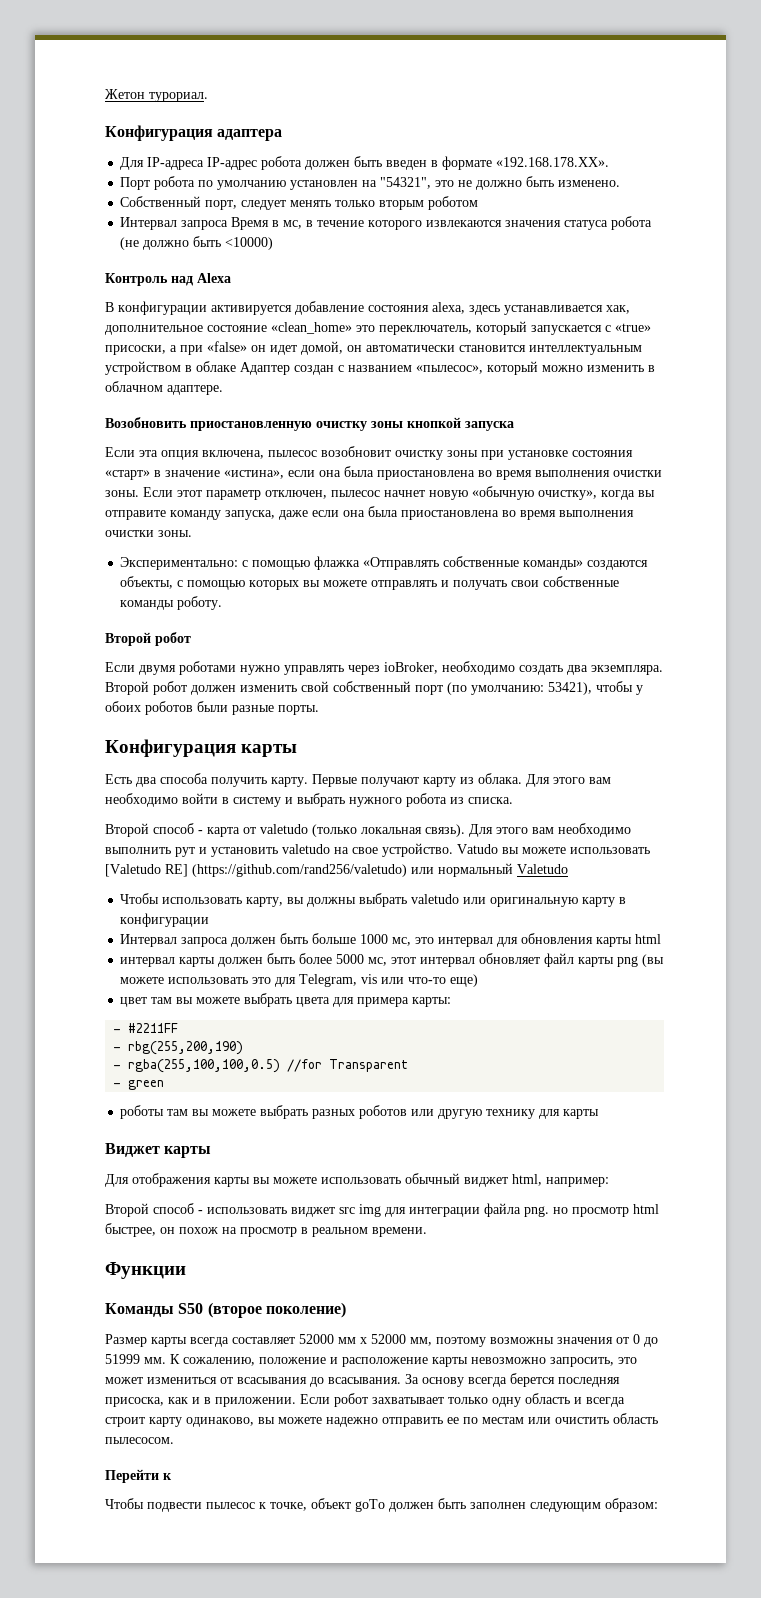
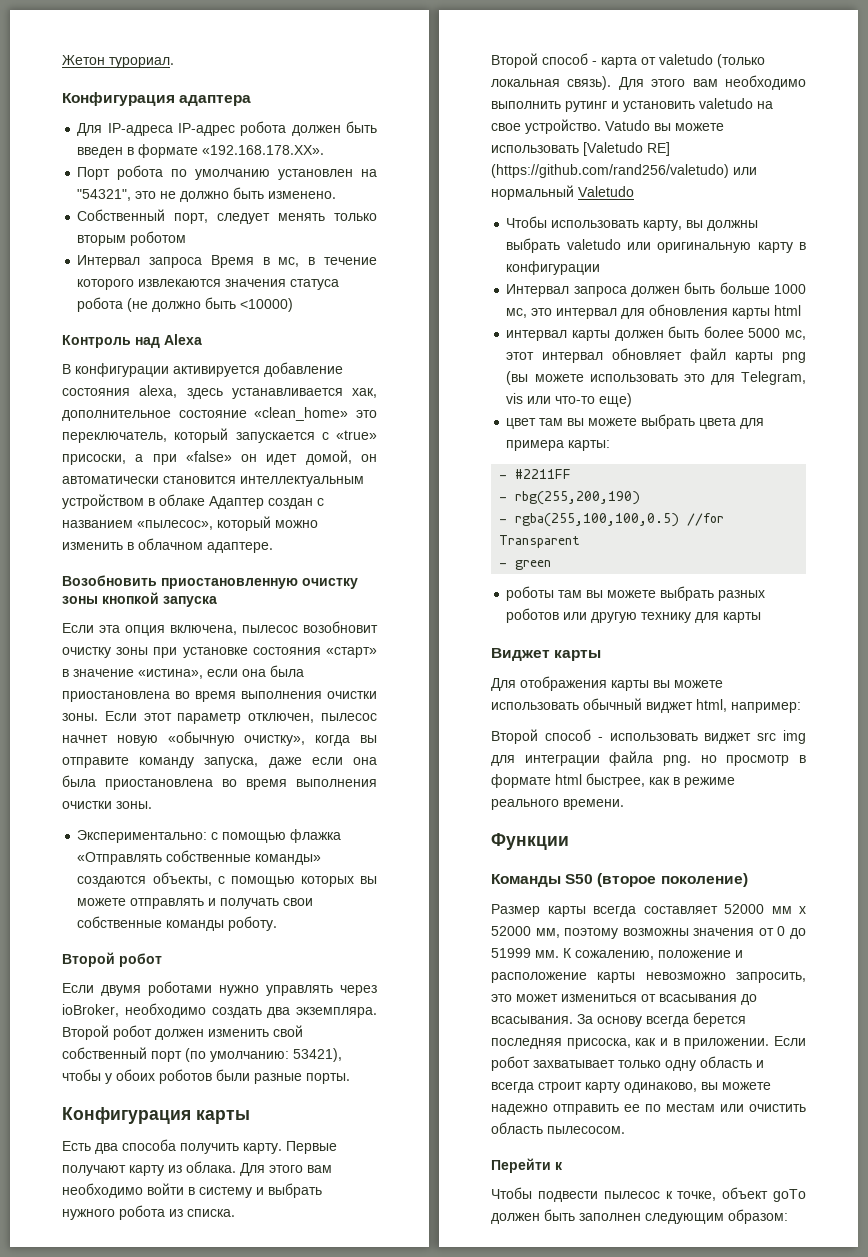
[175,847,195,857] рут -> [565,101,607,112] рутинг
[633,1204,659,1214] [105,1223,368,1237] html быстрее, он похож на просмотр в реальном -> [799,755,806,763] [491,773,735,788] [491,799,559,810] в формате html быстрее, как в режиме реального

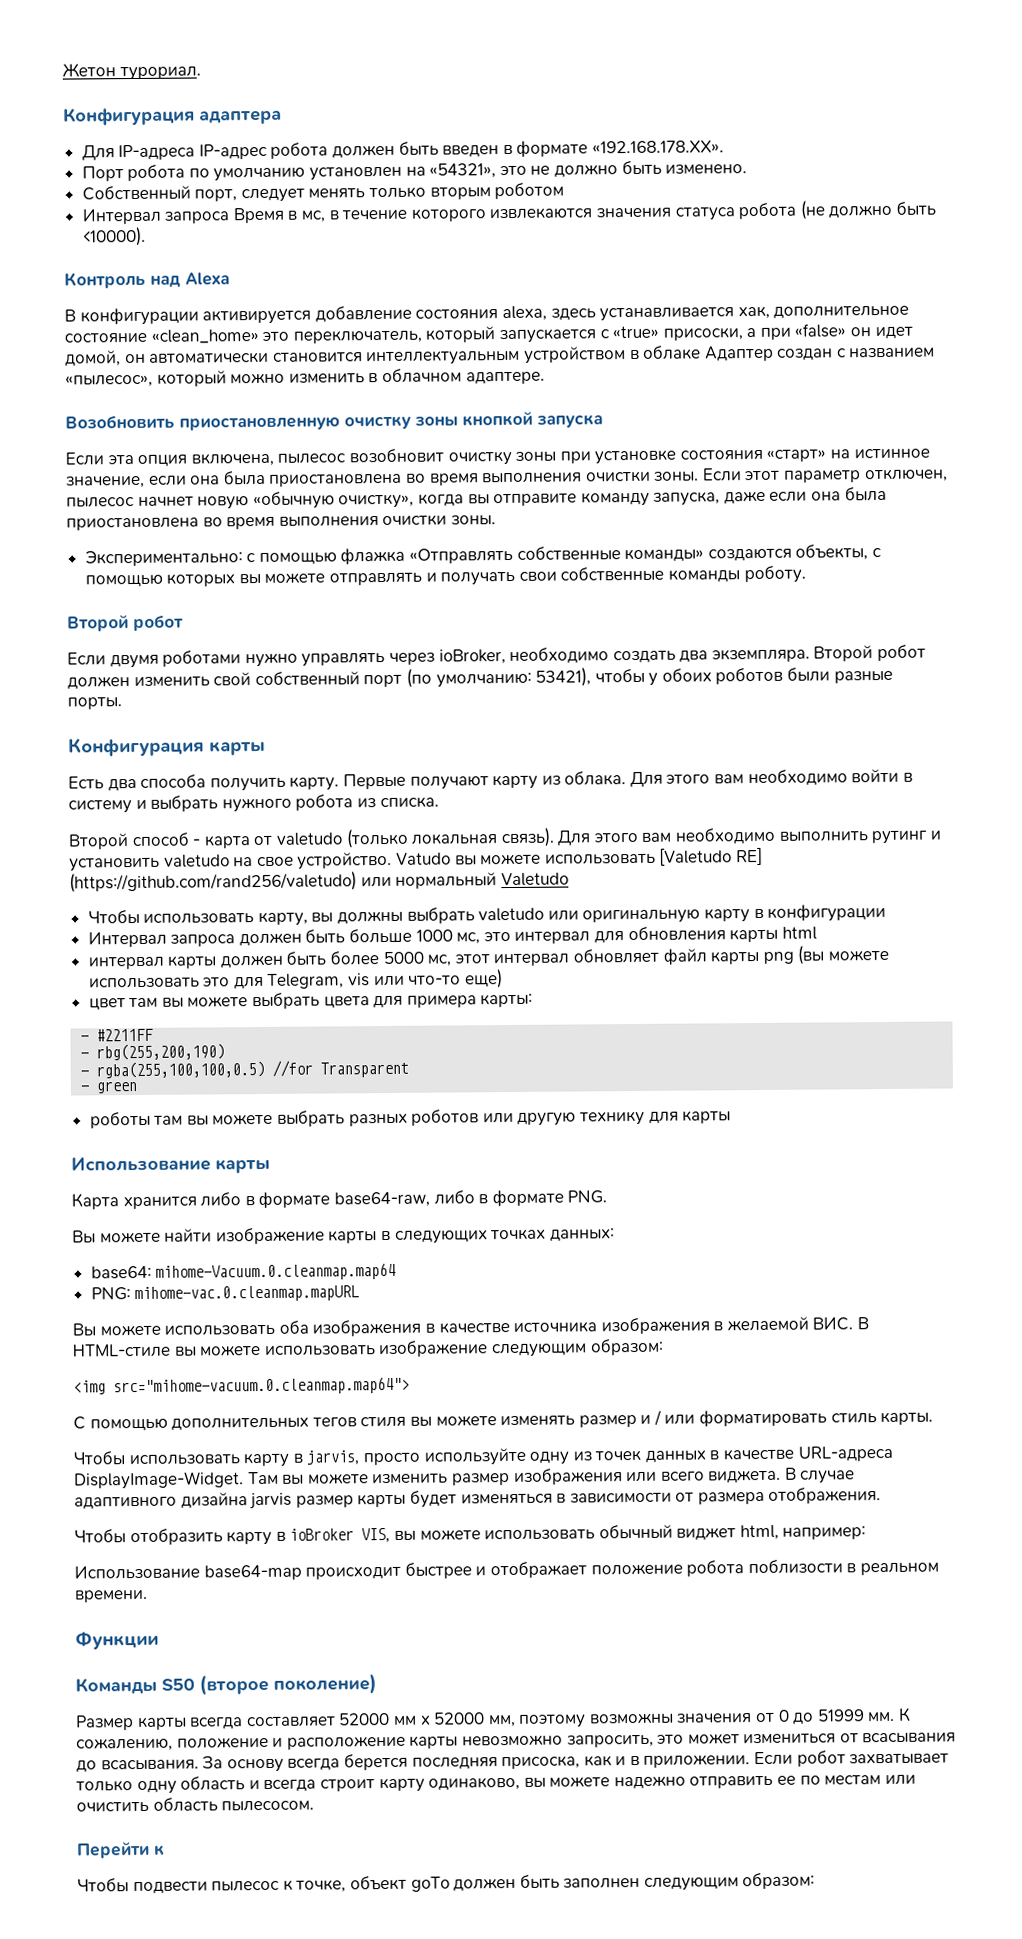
[77,189,132,201] "54321", -> [429,163,497,179] «54321»,
[240,298,294,312] <10000) -> [82,226,146,247] <10000).
[62,669,203,679] в значение «истина», -> [830,448,930,459] [66,475,145,489] на истинное значение,
[491,648,602,661] [491,676,649,691] Виджет карты // Для отображения карты -> [71,1156,270,1174] [71,1189,608,1210] [72,1227,615,1245] [90,1262,397,1281] [90,1285,361,1303] [72,1316,870,1337] [72,1338,664,1358] [73,1376,410,1396] [73,1409,934,1432] [73,1445,893,1468] [74,1467,856,1490] [74,1487,882,1510] [74,1527,391,1546] Использование карты // Карта хранится либо в формате base64-raw, либо в формате PNG. // Вы можете найти изображение карты в следующих точках данных: // base64: mihome-Vacuum.0.cleanmap.map64 // PNG: mihome-vac.0.cleanmap.mapURL // Вы можете использовать оба изображения в качестве источника изображения в желаемой ВИС. В HTML-стиле вы можете использовать изображение следующим образом: // <img src="mihome-vacuum.0.cleanmap.map64"> // С помощью дополнительных тегов стиля вы можете изменять размер и / или форматировать стиль карты. // Чтобы использовать карту в jarvis, просто используйте одну из точек данных в качестве URL-адреса DisplayImage-Widget. Там вы можете изменить размер изображения или всего виджета. В случае адаптивного дизайна jarvis размер карты будет изменяться в зависимости от размера отображения. // Чтобы отобразить карту в ioBroker VIS,
[491,729,806,744] [491,751,806,766] [491,773,735,788] [491,799,559,810] Второй способ - использовать виджет src img для интеграции файла png. но просмотр в формате html быстрее, как в режиме реального -> [74,1559,939,1581] Использование base64-map происходит быстрее и отображает положение робота поблизости в реальном

